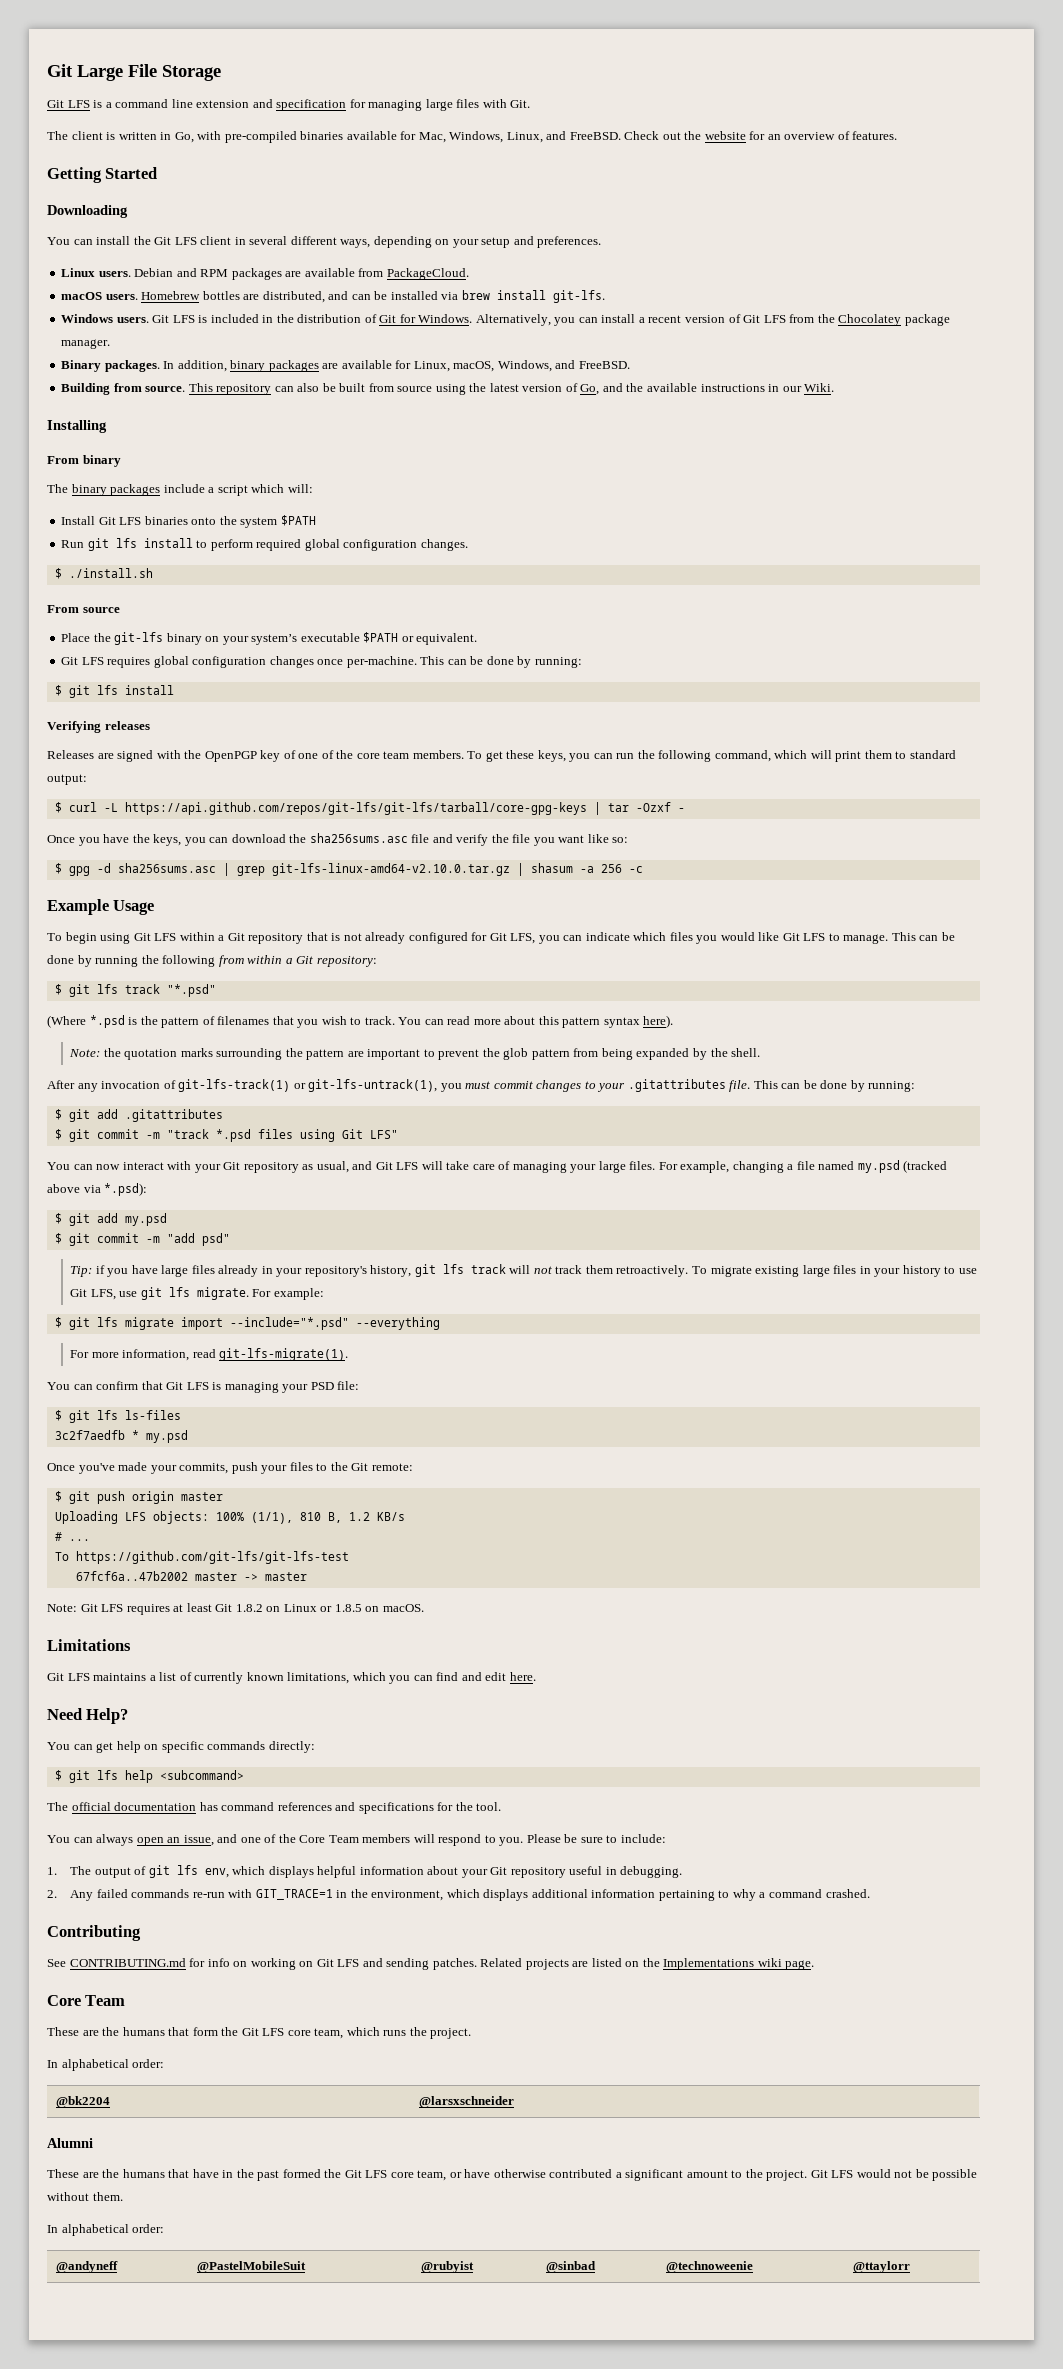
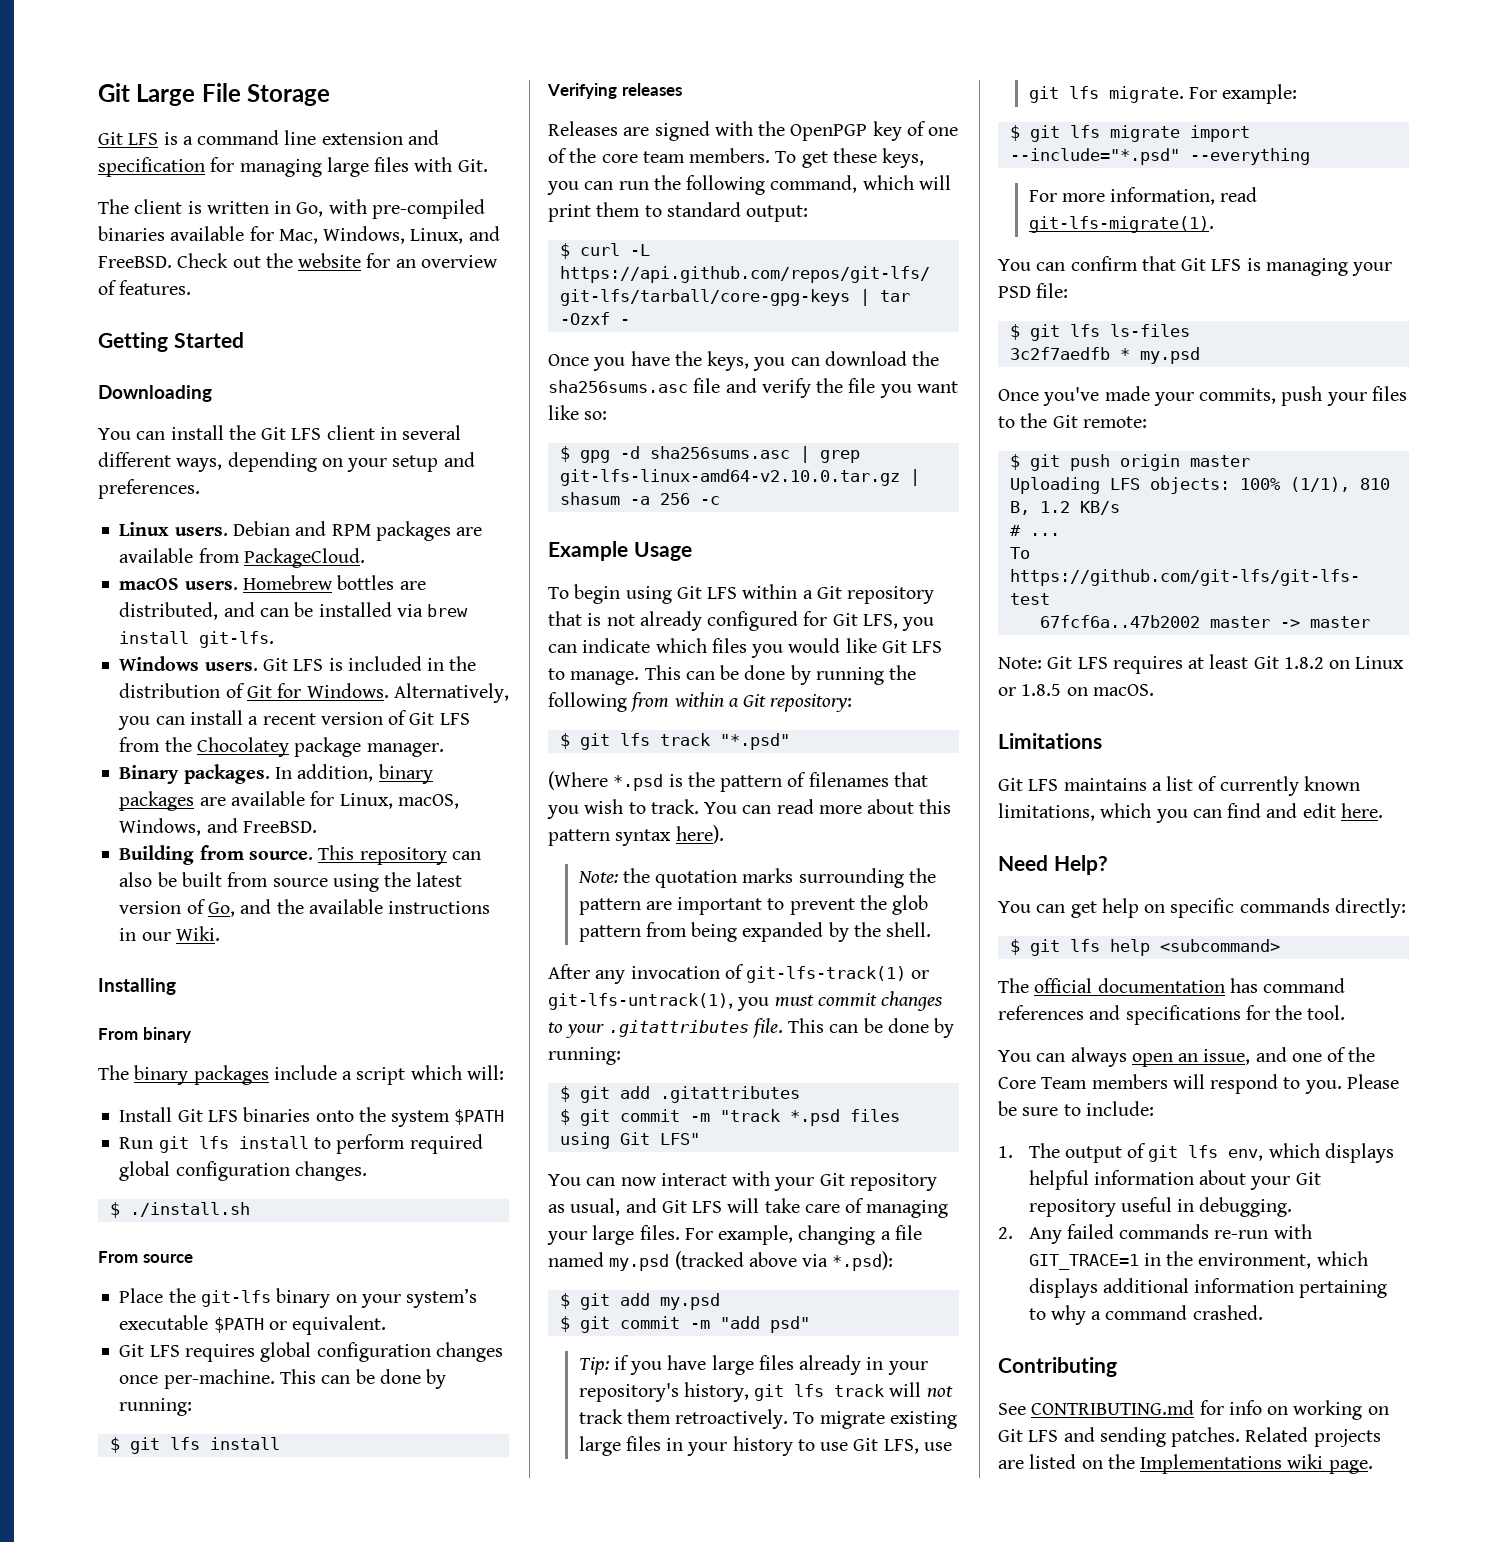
[47,1995,126,2006] [47,2027,472,2039] [47,2059,165,2071] [55,2096,110,2108] [418,2096,514,2108] [47,2138,93,2148] [47,2169,978,2181] [47,2192,123,2201] [47,2224,165,2236] [55,2261,118,2273] [196,2261,306,2273] [420,2261,474,2273] [545,2261,596,2273] [665,2261,753,2273] [852,2261,910,2273] // Core Team // These are the humans that form the Git LFS core team, which runs the project. // In alphabetical order: // @bk2204 | @larsxschneider // Alumni // These are the humans that have in the past formed the Git LFS core team, or have otherwise contributed a significant amount to the project. Git LFS would not be possible without them. // In alphabetical order: // @andyneff | @PastelMobileSuit | @rubyist | @sinbad | @technoweenie | @ttaylorr -> (1373, 1467) none

